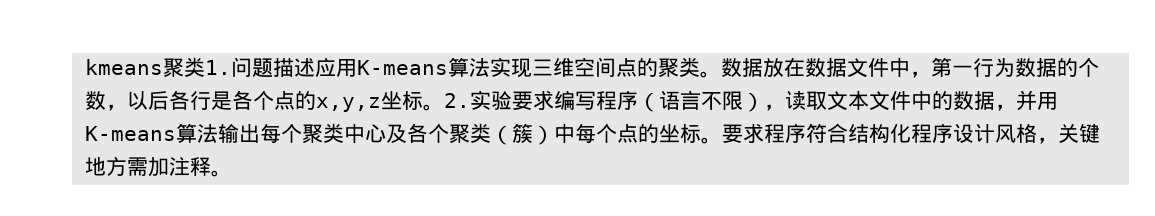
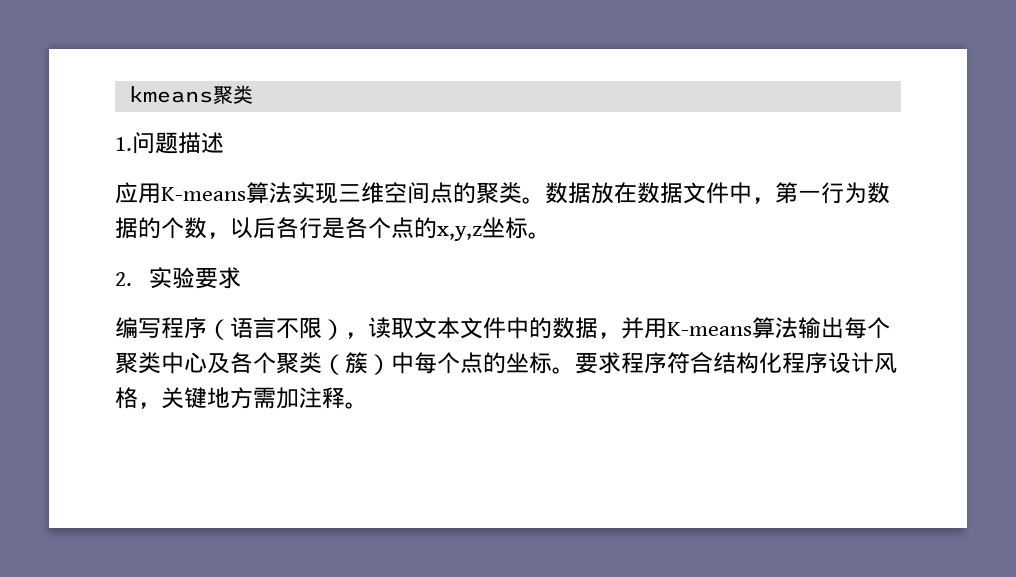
(205, 67) none -> (253, 94) //
(315, 67) none -> (224, 142) //
(444, 107) none -> (551, 235) //
(554, 100) none -> (241, 278) //

